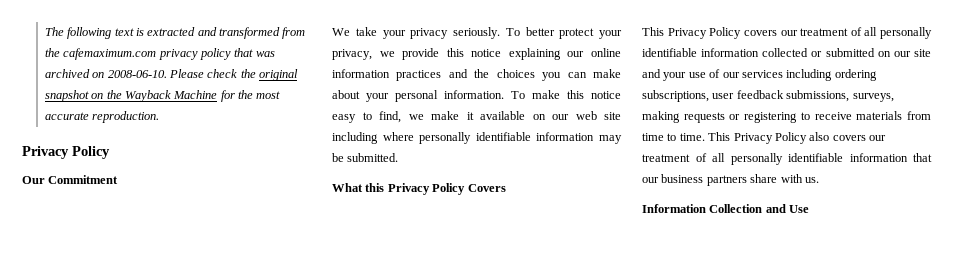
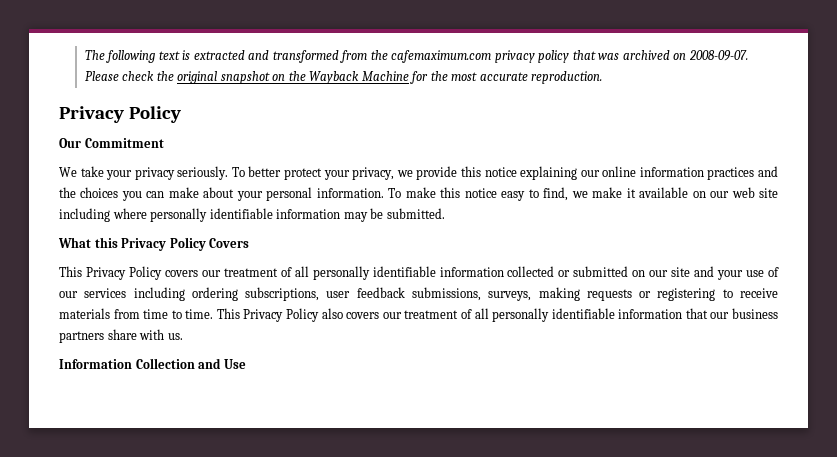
[107,70,167,78] 2008-06-10. -> [688,50,748,61] 2008-09-07.

